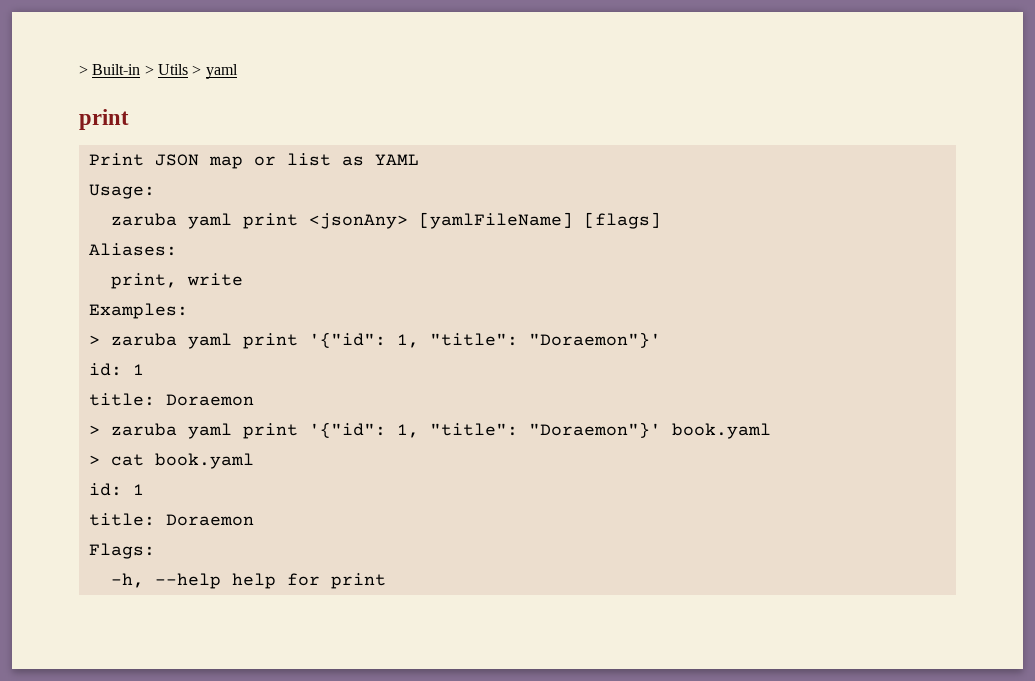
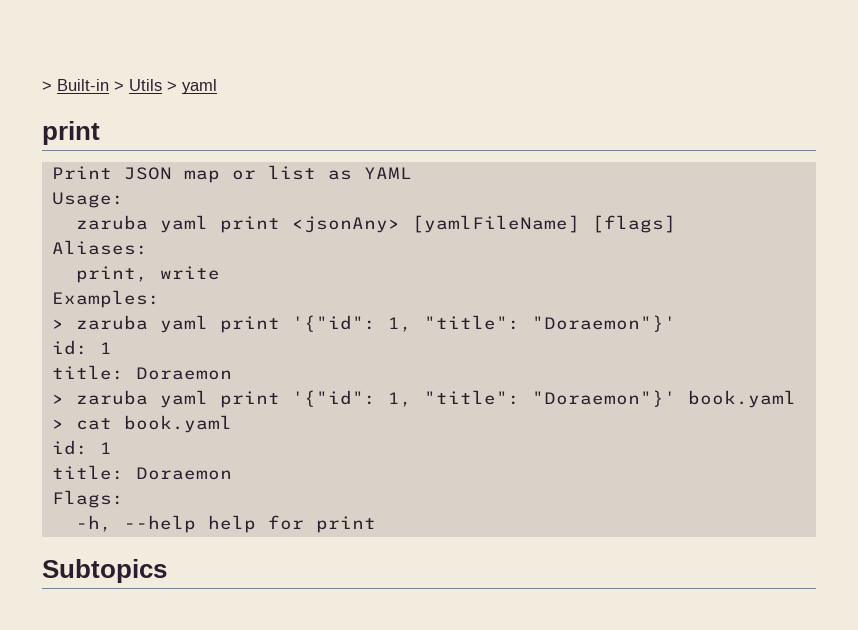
(386, 581) none -> [42,559,167,583] // Subtopics

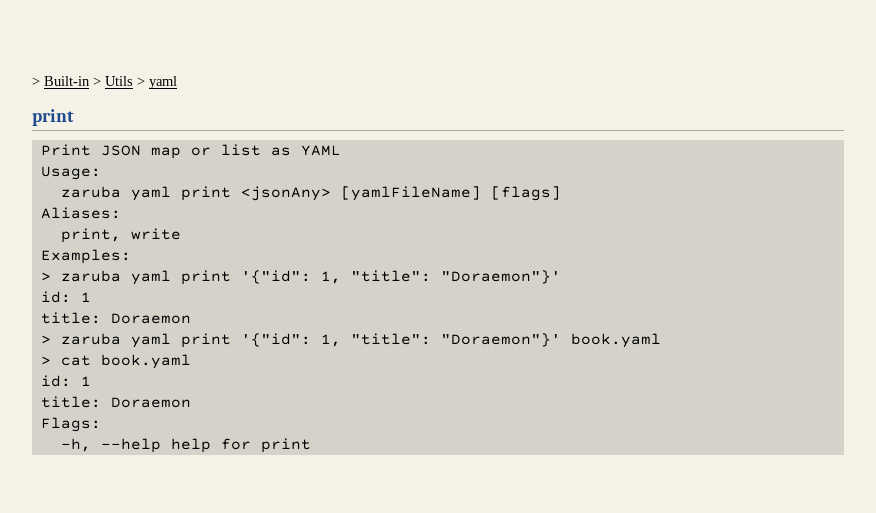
[42,559,167,583] // Subtopics -> (311, 445) none

